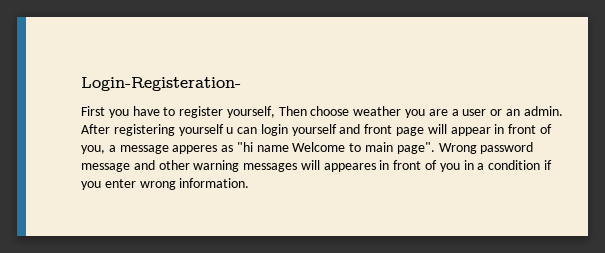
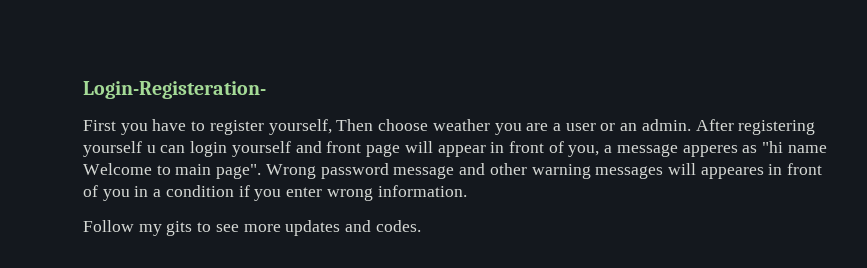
(250, 183) none -> [83,220,421,236] // Follow my gits to see more updates and codes.

